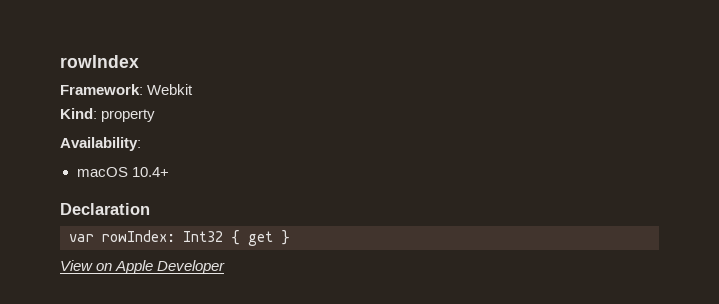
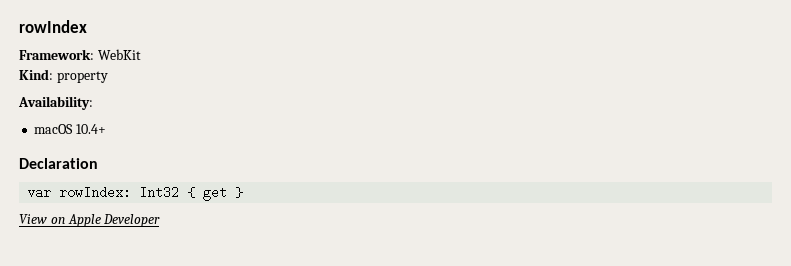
[147,84,194,95] Webkit -> [97,49,141,60] WebKit

